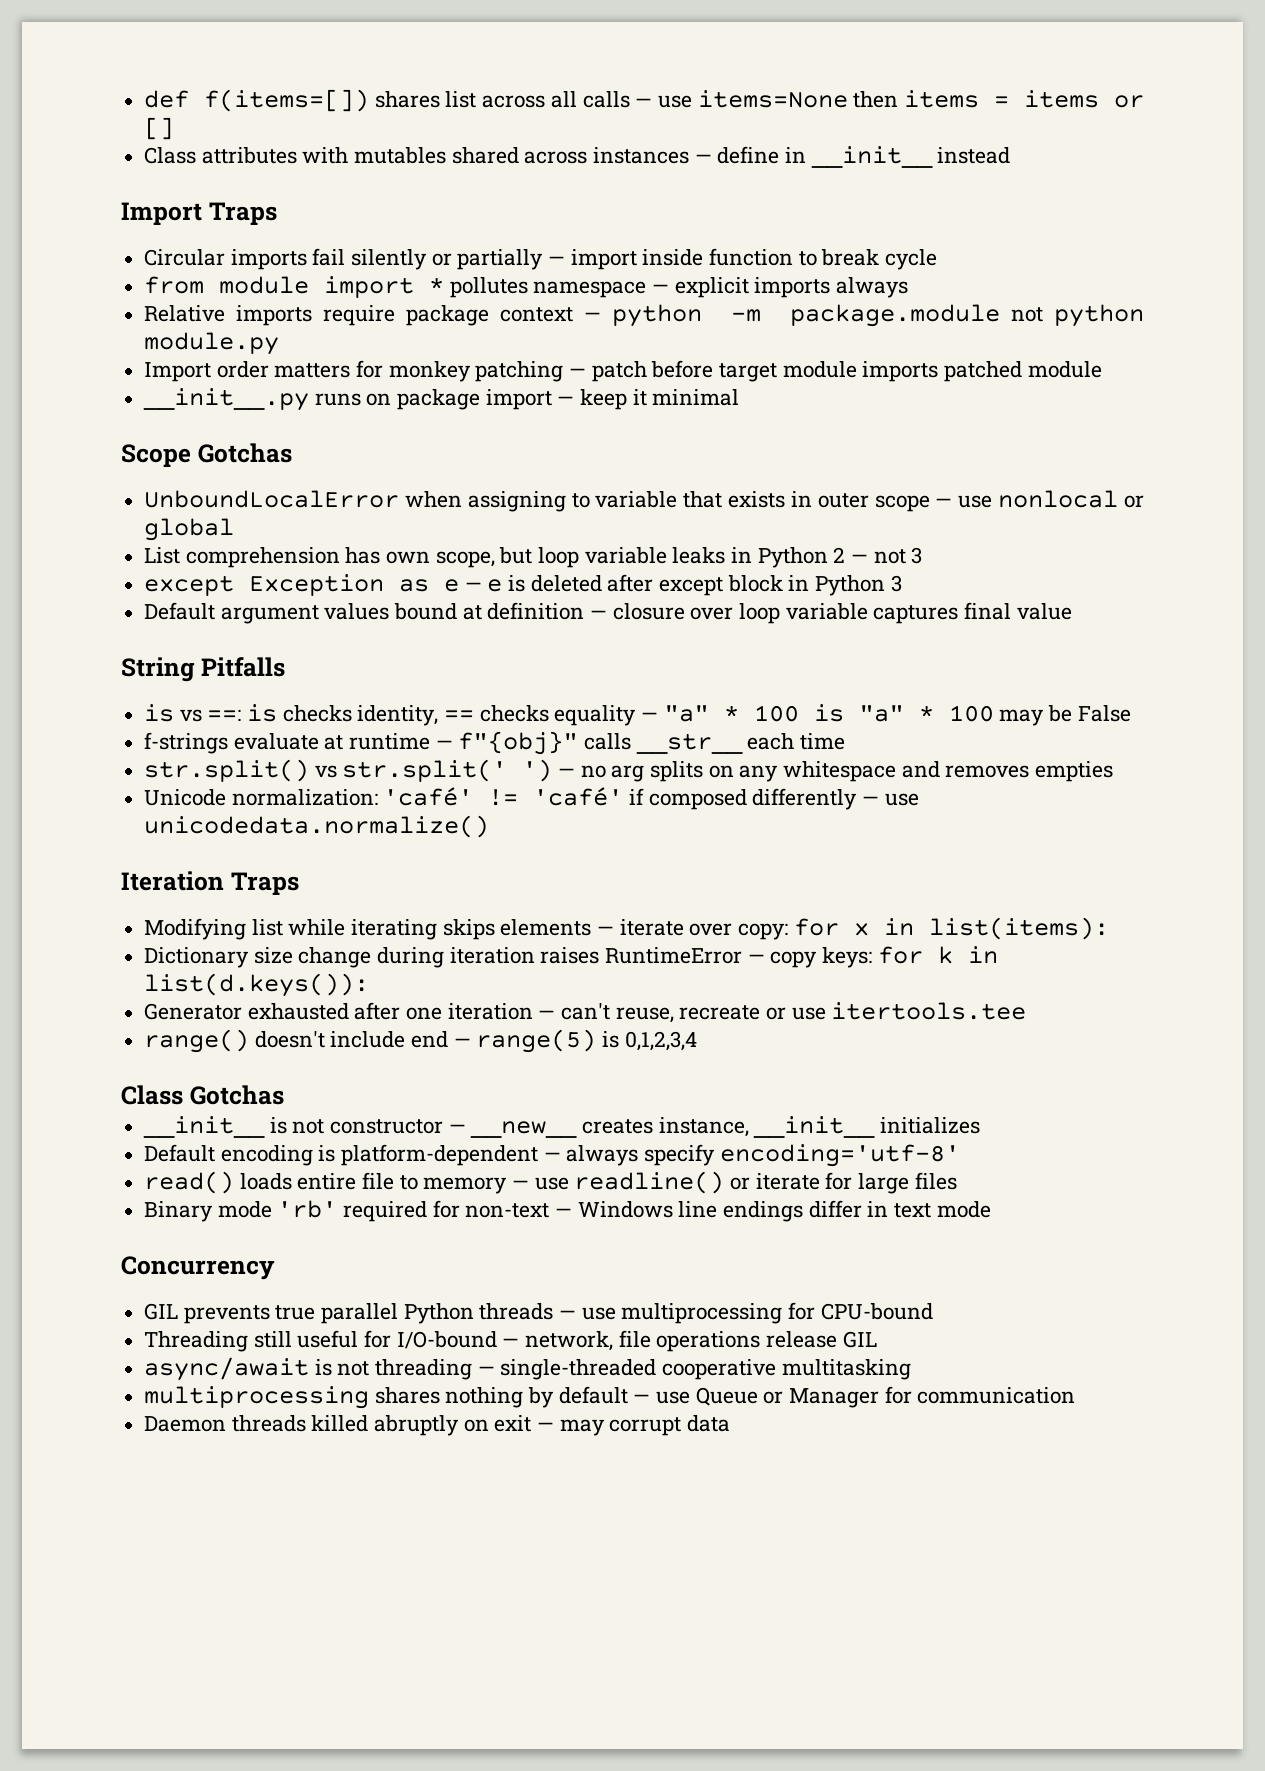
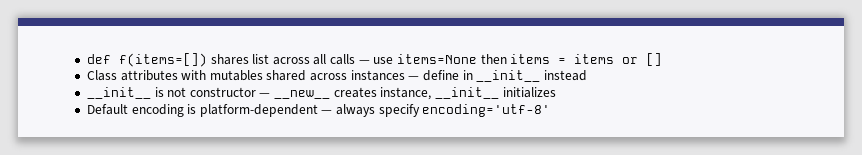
[121,202,277,225] [144,248,938,270] [144,276,909,298] [144,304,1144,327] [144,332,280,355] [144,360,1102,382] [143,388,740,411] [121,443,292,467] [144,490,1144,512] [144,518,235,541] [144,547,923,568] [144,574,902,596] [144,602,1072,624] [121,657,285,682] [144,704,1131,726] [144,731,846,755] [144,759,1114,782] [144,787,919,810] [144,815,490,838] [121,871,299,895] [144,917,1109,940] [144,946,998,968] [144,973,370,997] [144,1002,1027,1023] [144,1029,697,1053] [121,1085,284,1105] // Import Traps // Circular imports fail silently or partially — import inside function to break cycle // from module import * pollutes namespace — explicit imports always // Relative imports require package context — python -m package.module not python module.py // Import order matters for monkey patching — patch before target module imports patched module // __init__.py runs on package import — keep it minimal // Scope Gotchas // UnboundLocalError when assigning to variable that exists in outer scope — use nonlocal or global // List comprehension has own scope, but loop variable leaks in Python 2 — not 3 // except Exception as e — e is deleted after except block in Python 3 // Default argument values bound at definition — closure over loop variable captures final value // String Pitfalls // is vs ==: is checks identity, == checks equality — "a" * 100 is "a" * 100 may be False // f-strings evaluate at runtime — f"{obj}" calls __str__ each time // str.split() vs str.split(' ') — no arg splits on any whitespace and removes empties // Unicode normalization: 'café' != 'café' if composed differently — use unicodedata.normalize() // Iteration Traps // Modifying list while iterating skips elements — iterate over copy: for x in list(items): // Dictionary size change during iteration raises RuntimeError — copy keys: for k in list(d.keys()): // Generator exhausted after one iteration — can't reuse, recreate or use itertools.tee // range() doesn't include end — range(5) is 0,1,2,3,4 // Class Gotchas -> (587, 75) none
[144,1171,957,1194] [144,1200,991,1222] [121,1256,275,1280] [144,1302,933,1324] [144,1330,877,1352] [144,1357,911,1381] [144,1386,1076,1409] [144,1415,731,1436] // read() loads entire file to memory — use readline() or iterate for large files // Binary mode 'rb' required for non-text — Windows line endings differ in text mode // Concurrency // GIL prevents true parallel Python threads — use multiprocessing for CPU-bound // Threading still useful for I/O-bound — network, file operations release GIL // async/await is not threading — single-threaded cooperative multitasking // multiprocessing shares nothing by default — use Queue or Manager for communication // Daemon threads killed abruptly on exit — may corrupt data -> (551, 110) none

